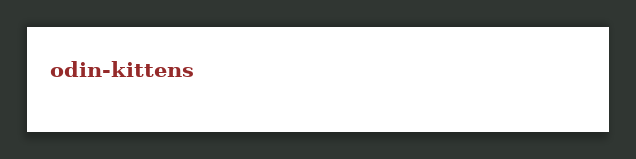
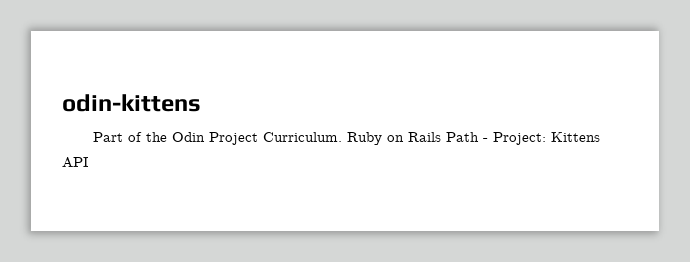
(194, 69) none -> [92,132,600,145] [62,157,88,168] // Part of the Odin Project Curriculum. Ruby on Rails Path - Project: Kittens API

